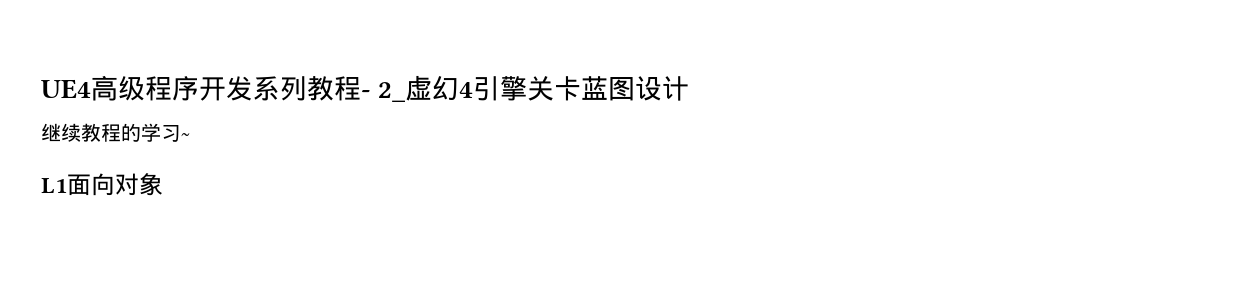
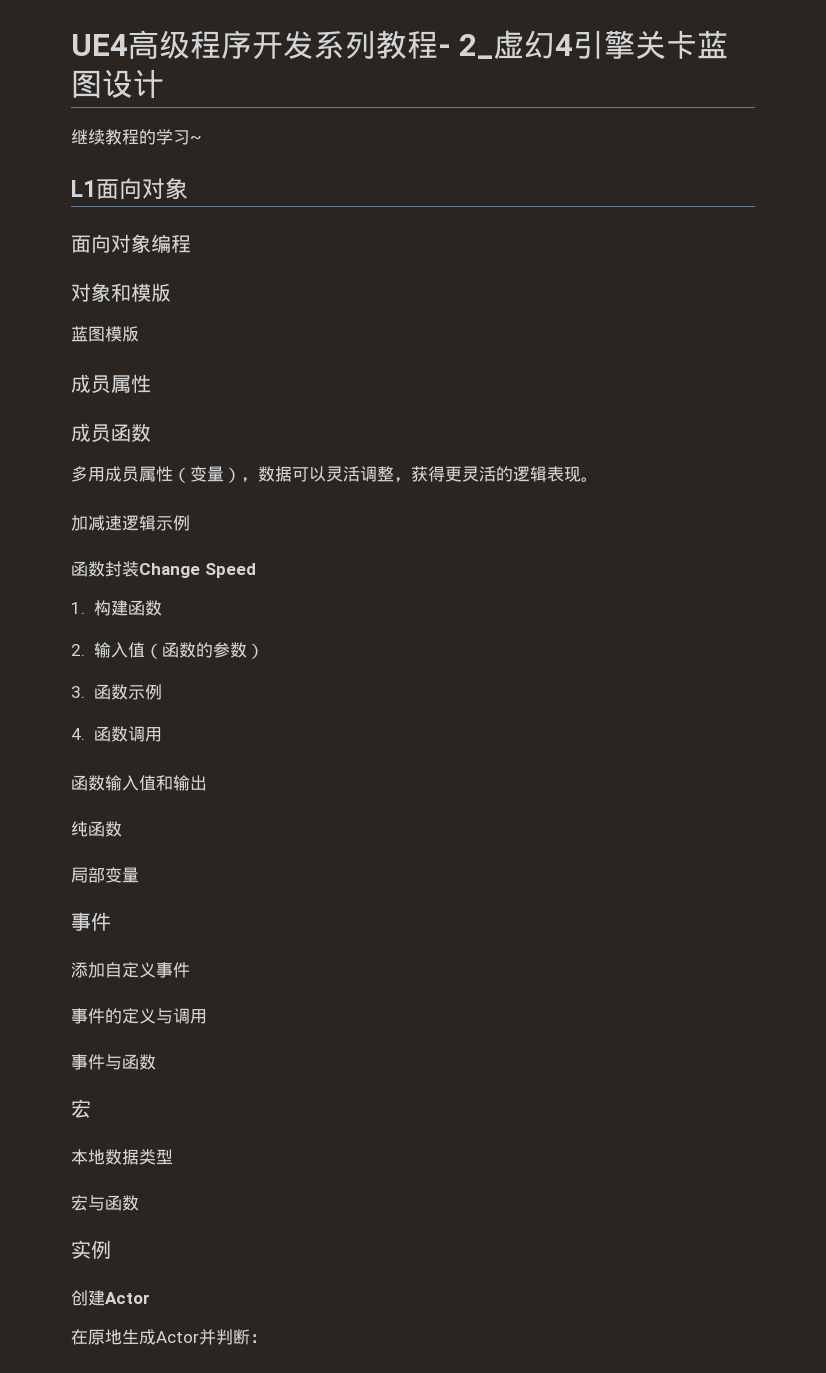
(163, 184) none -> [71,234,191,253] [71,283,171,302] [71,326,139,342] [71,374,151,394] [71,423,151,443] [71,466,598,483] [71,515,190,531] [71,561,256,578] [71,600,162,616] [71,642,264,659] [71,684,162,700] [71,726,162,742] [71,775,207,791] [71,821,122,837] [71,867,139,883] [71,912,111,931] [71,962,190,978] [71,1008,207,1024] [71,1054,156,1070] [71,1099,91,1118] [71,1149,173,1165] [71,1195,139,1211] [71,1240,111,1259] [71,1290,150,1306] [71,1329,267,1345] // 面向对象编程 // 对象和模版 // 蓝图模版 // 成员属性 // 成员函数 // 多用成员属性（变量），数据可以灵活调整，获得更灵活的逻辑表现。 // 加减速逻辑示例 // 函数封装Change Speed // 1.构建函数 // 2.输入值（函数的参数） // 3.函数示例 // 4.函数调用 // 函数输入值和输出 // 纯函数 // 局部变量 // 事件 // 添加自定义事件 // 事件的定义与调用 // 事件与函数 // 宏 // 本地数据类型 // 宏与函数 // 实例 // 创建Actor // 在原地生成Actor并判断：

